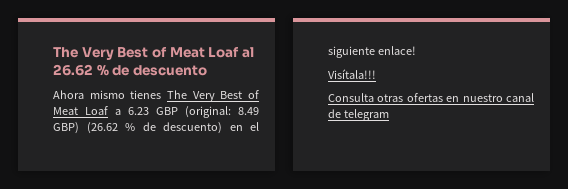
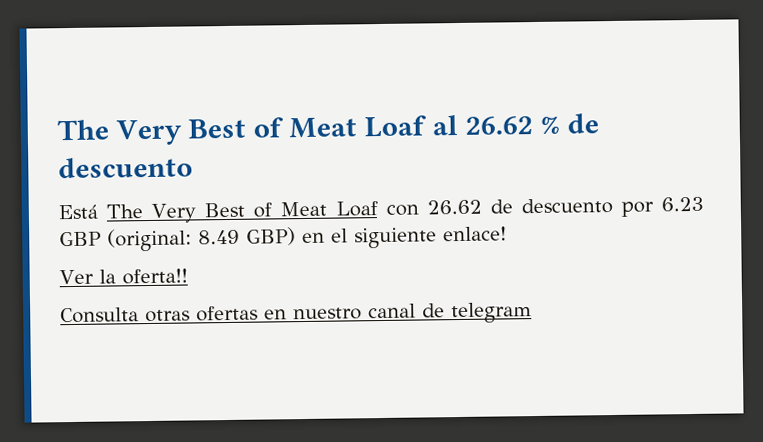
[53,90,259,102] [53,106,121,115] Ahora mismo tienes The Very Best of Meat Loaf a -> [58,198,654,223] Está The Very Best of Meat Loaf con 26.62 de descuento por
[86,122,222,134] (26.62 % de descuento) -> (296, 236) none
[328,69,376,79] Visítala!!! -> [59,268,188,285] Ver la oferta!!

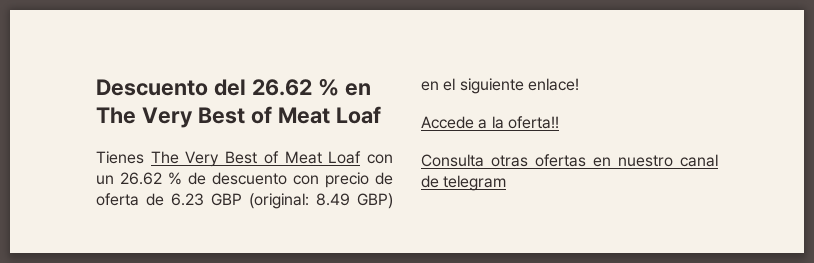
[57,113,599,146] [58,156,193,179] [58,204,98,220] The Very Best of Meat Loaf al 26.62 % de descuento // Está -> [96,78,371,96] [96,106,381,128] [96,151,144,164] Descuento del 26.62 % en The Very Best of Meat Loaf // Tienes
[426,198,654,217] 26.62 de descuento por -> [96,172,393,188] [96,193,164,206] un 26.62 % de descuento con precio de oferta de
[59,269,94,285] Ver -> [421,116,488,129] Accede a

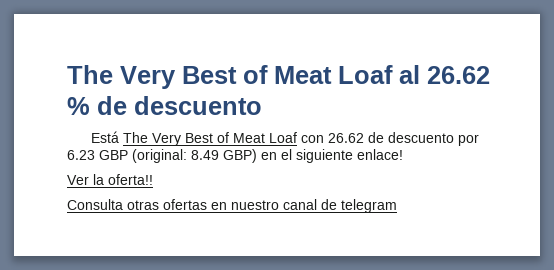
[96,78,371,96] [96,106,381,128] [96,151,144,164] Descuento del 26.62 % en The Very Best of Meat Loaf // Tienes -> [67,65,490,89] [67,96,262,115] [91,131,120,143] The Very Best of Meat Loaf al 26.62 % de descuento // Está
[96,172,393,188] [96,193,164,206] un 26.62 % de descuento con precio de oferta de -> [328,132,480,146] 26.62 de descuento por
[421,116,488,129] Accede a -> [67,175,89,185] Ver

